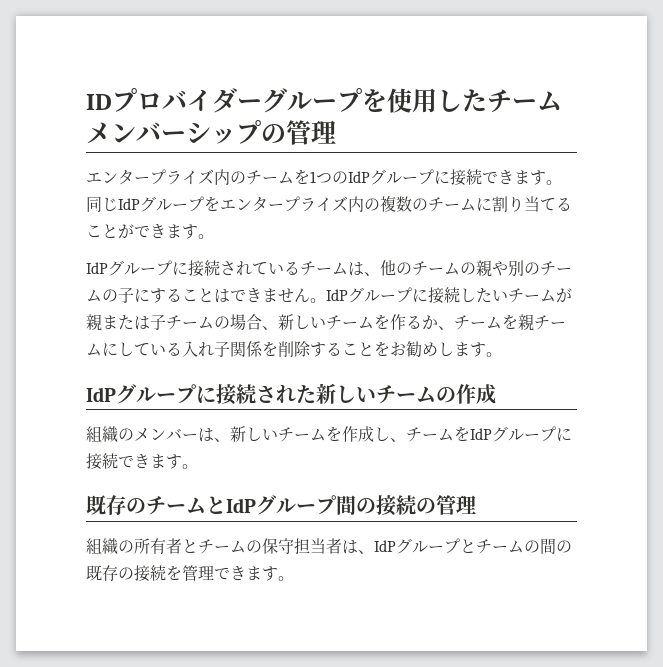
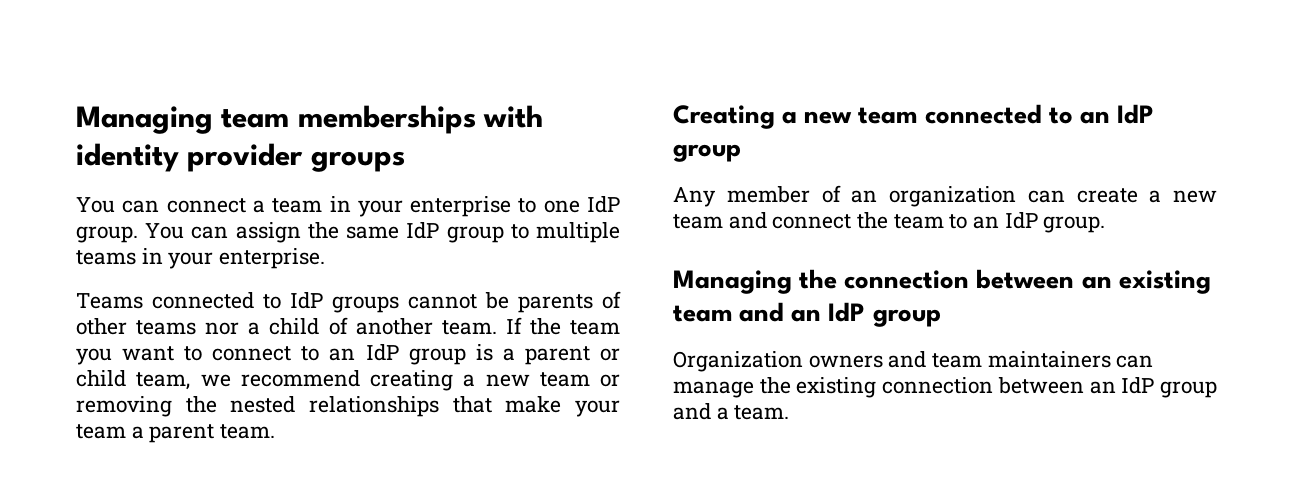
[86,88,562,113] [86,120,336,145] [86,169,562,186] [86,196,572,212] [86,224,214,239] [86,260,572,277] [86,287,572,304] [86,314,566,330] [86,341,502,357] [86,383,496,405] [86,426,572,442] [86,453,198,470] [86,495,476,516] [86,538,572,554] [86,565,294,582] IDプロバイダーグループを使用したチームメンバーシップの管理 // エンタープライズ内のチームを1つのIdPグループに接続できます。同じIdPグループをエンタープライズ内の複数のチームに割り当てることができます。 // IdPグループに接続されているチームは、他のチームの親や別のチームの子にすることはできません。IdPグループに接続したいチームが親または子チームの場合、新しいチームを作るか、チームを親チームにしている入れ子関係を削除することをお勧めします。 // IdPグループに接続された新しいチームの作成 // 組織のメンバーは、新しいチームを作成し、チームをIdPグループに接続できます。 // 既存のチームとIdPグループ間の接続の管理 // 組織の所有者とチームの保守担当者は、IdPグループとチームの間の既存の接続を管理できます。 -> [76,105,544,134] [76,143,405,172] [76,196,620,217] [76,222,620,243] [76,248,326,269] [76,291,621,313] [76,317,621,335] [76,344,620,365] [76,370,620,391] [76,396,620,417] [76,424,276,443] [673,104,1155,129] [673,144,741,162] [673,185,1217,207] [673,212,1106,233] [673,269,1211,294] [673,302,941,327] [673,351,1154,372] [673,377,1217,398] [673,403,790,420] Managing team memberships with identity provider groups // You can connect a team in your enterprise to one IdP group. You can assign the same IdP group to multiple teams in your enterprise. // Teams connected to IdP groups cannot be parents of other teams nor a child of another team. If the team you want to connect to an IdP group is a parent or child team, we recommend creating a new team or removing the nested relationships that make your team a parent team. // Creating a new team connected to an IdP group // Any member of an organization can create a new team and connect the team to an IdP group. // Managing the connection between an existing team and an IdP group // Organization owners and team maintainers can manage the existing connection between an IdP group and a team.

